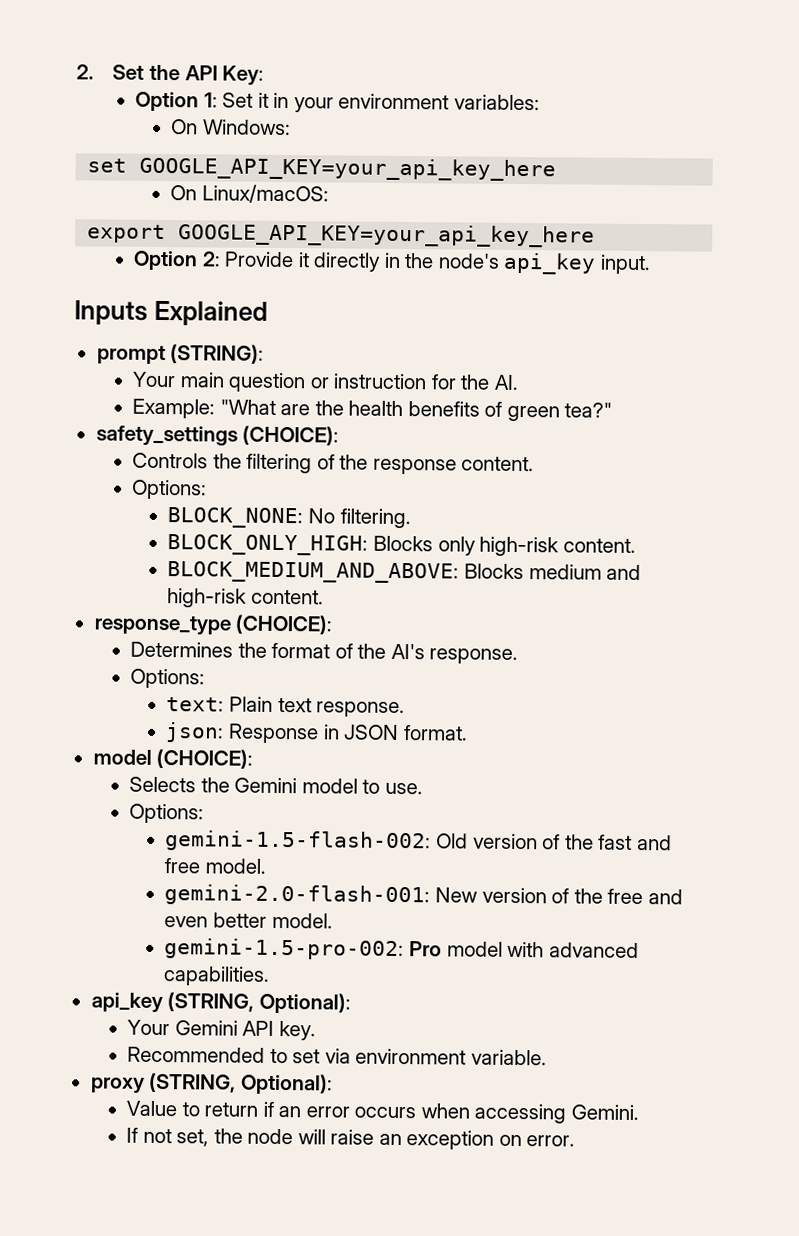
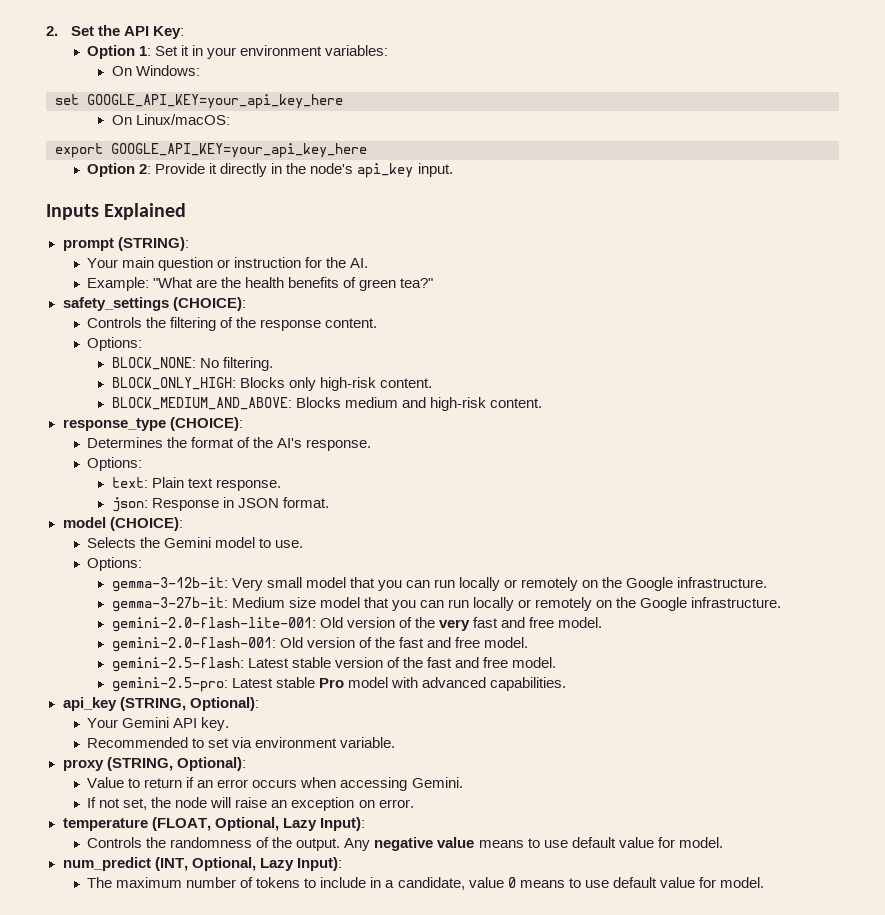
[165,830,432,853] gemini-1.5-flash-002: -> [111,577,768,592] [111,597,782,612] [111,617,603,632] [111,637,276,652] gemma-3-12b-it: Very small model that you can run locally or remotely on the Google infrastructure. // gemma-3-27b-it: Medium size model that you can run locally or remotely on the Google infrastructure. // gemini-2.0-flash-lite-001: Old version of the very fast and free model. // gemini-2.0-flash-001:
[164,884,683,907] [164,912,333,929] [164,938,405,961] gemini-2.0-flash-001: New version of the free and even better model. // gemini-1.5-pro-002: -> [111,657,557,672] [111,677,315,692] gemini-2.5-flash: Latest stable version of the fast and free model. // gemini-2.5-pro: Latest stable
(576, 1141) none -> [62,817,365,831] [87,837,723,851] [62,857,342,871] [87,877,764,890] // temperature (FLOAT, Optional, Lazy Input): // Controls the randomness of the output. Any negative value means to use default value for model. // num_predict (INT, Optional, Lazy Input): // The maximum number of tokens to include in a candidate, value 0 means to use default value for model.

